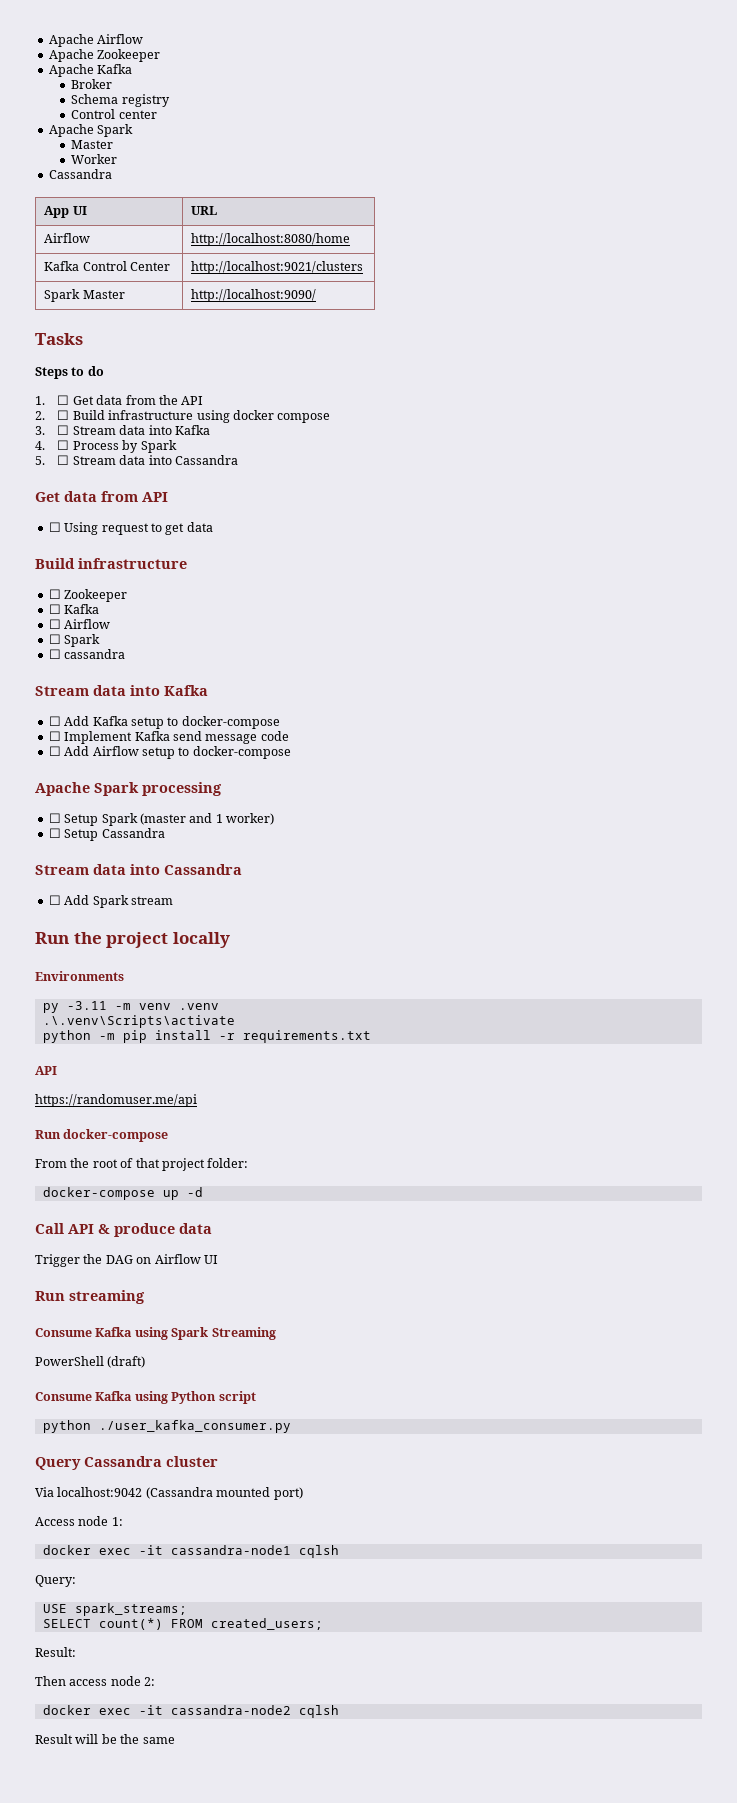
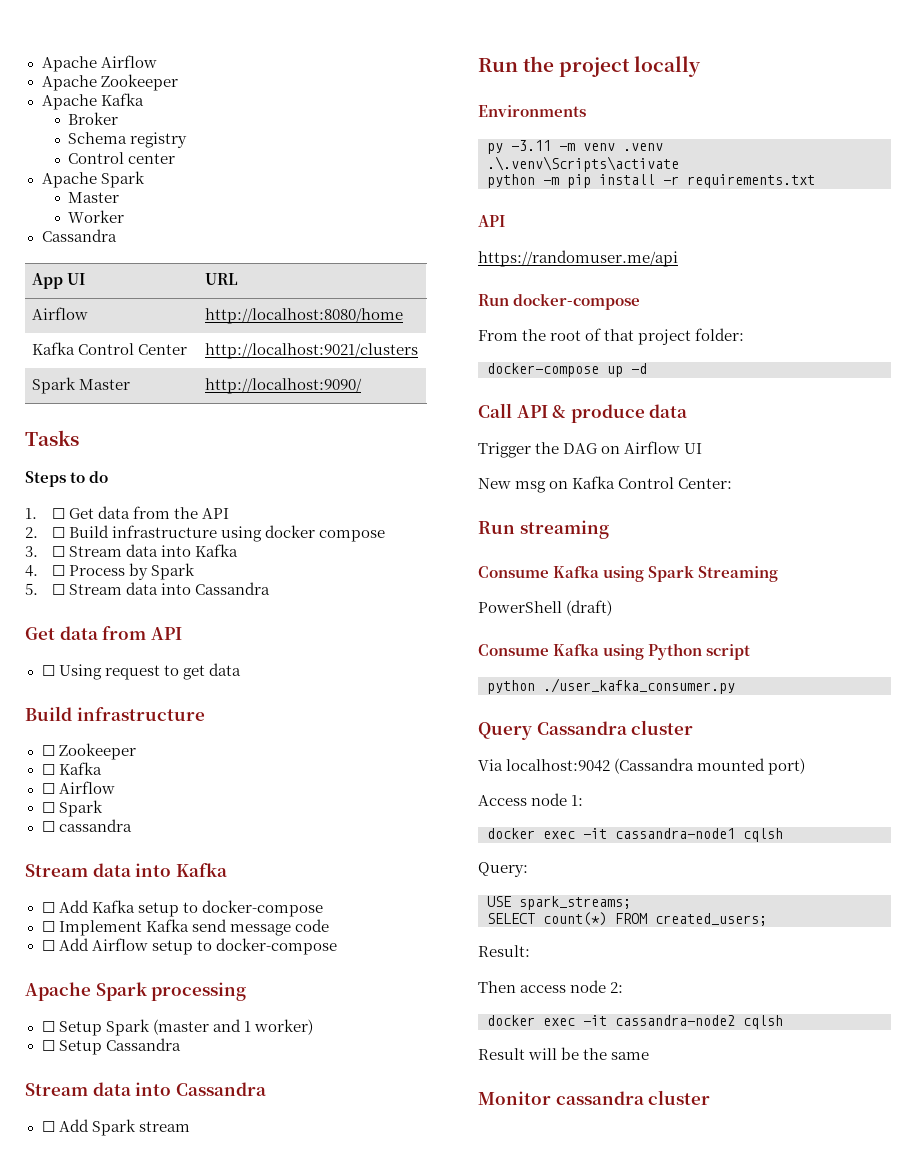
(218, 1259) none -> [478,476,733,493] // New msg on Kafka Control Center:
(175, 1740) none -> [478,1090,711,1105] // Monitor cassandra cluster

